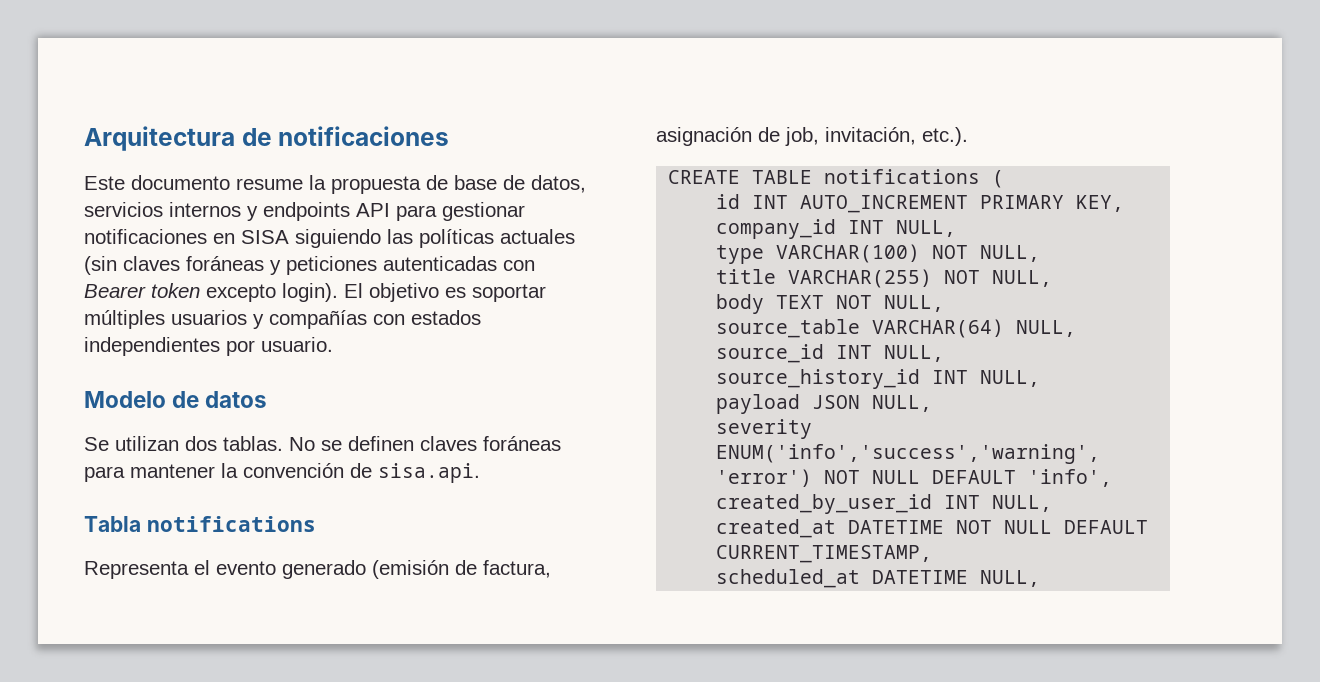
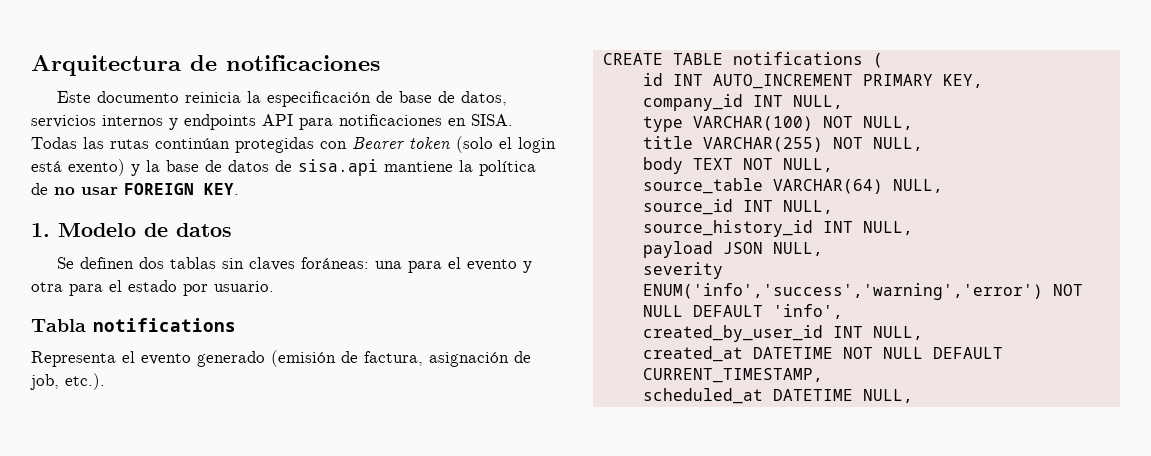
[236,175,421,194] resume la propuesta -> [184,91,371,107] reinicia la especificación
[442,202,525,221] gestionar -> (333, 124) none
[241,229,575,248] [84,256,535,275] [84,283,546,302] [84,310,481,329] [84,337,333,356] [84,391,268,408] [84,436,561,451] [84,463,480,483] SISA siguiendo las políticas actuales (sin claves foráneas y peticiones autenticadas con Bearer token excepto login). El objetivo es soportar múltiples usuarios y compañías con estados independientes por usuario. // Modelo de datos // Se utilizan dos tablas. No se definen claves foráneas para mantener la convención de sisa.api. -> [471,114,513,126] [31,136,556,153] [31,159,536,176] [31,183,239,195] [31,223,232,237] [56,257,532,273] [31,280,274,296] SISA. Todas las rutas continúan protegidas con Bearer token (solo el login está exento) y la base de datos de sisa.api mantiene la política de no usar FOREIGN KEY. // 1. Modelo de datos // Se definen dos tablas sin claves foráneas: una para el evento y otra para el estado por usuario.
[825,127,916,145] invitación, -> (59, 382) none

